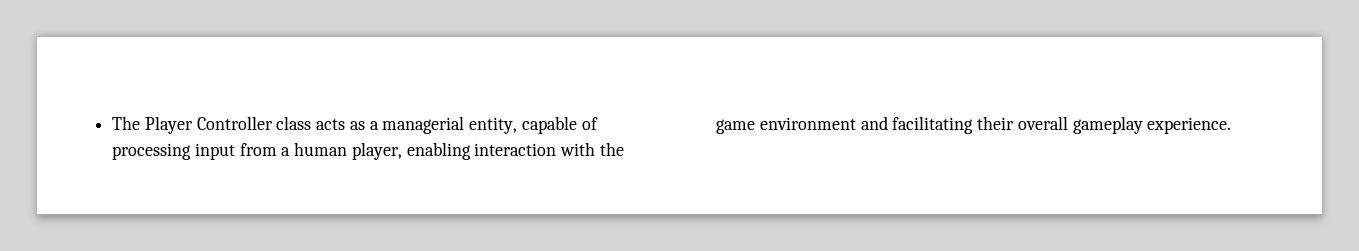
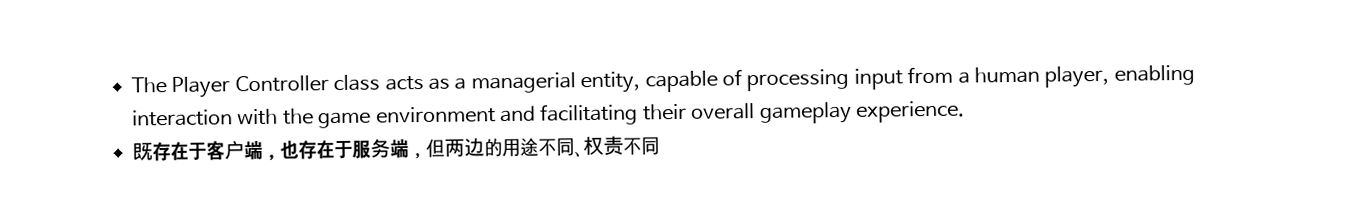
(1232, 125) none -> [132,135,660,162] // 既存在于客户端，也存在于服务端，但两边的用途不同、权责不同

